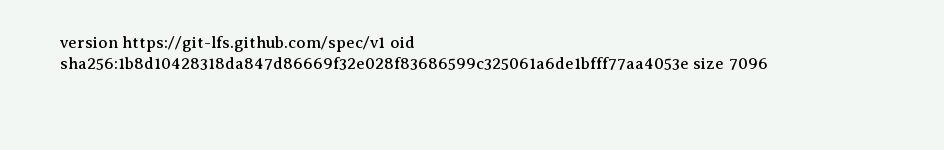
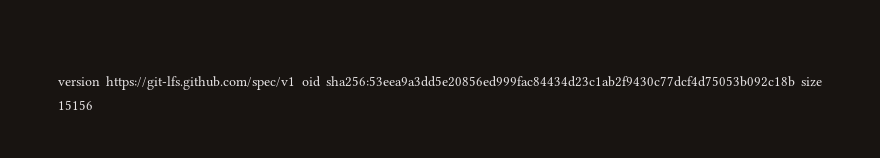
[60,57,768,70] sha256:1b8d10428318da847d86669f32e028f83686599c325061a6de1bfff77aa4053e size 7096 -> [325,76,822,87] [58,100,93,110] sha256:53eea9a3dd5e20856ed999fac84434d23c1ab2f9430c77dcf4d75053b092c18b size 15156

